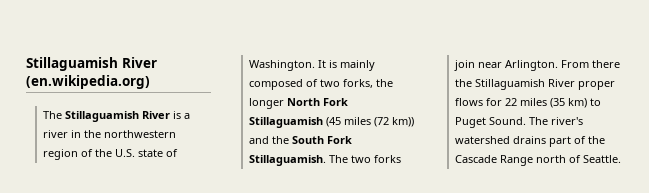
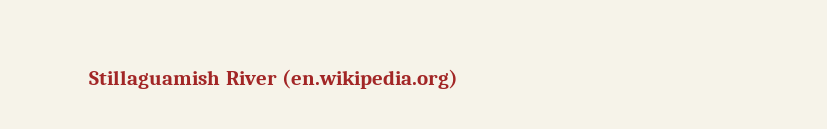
[43,111,191,122] [43,130,177,138] [43,149,179,160] [249,60,376,71] [249,79,394,90] [249,98,349,109] [249,117,415,128] [249,136,353,144] [249,155,402,166] [454,60,621,71] [455,79,616,90] [455,98,602,108] [455,117,584,128] [455,136,606,147] [455,155,622,166] // The Stillaguamish River is a river in the northwestern region of the U.S. state of Washington. It is mainly composed of two forks, the longer North Fork Stillaguamish (45 miles (72 km)) and the South Fork Stillaguamish. The two forks join near Arlington. From there the Stillaguamish River proper flows for 22 miles (35 km) to Puget Sound. The river's watershed drains part of the Cascade Range north of Seattle. -> (459, 79) none

